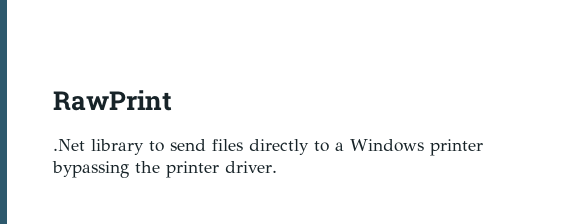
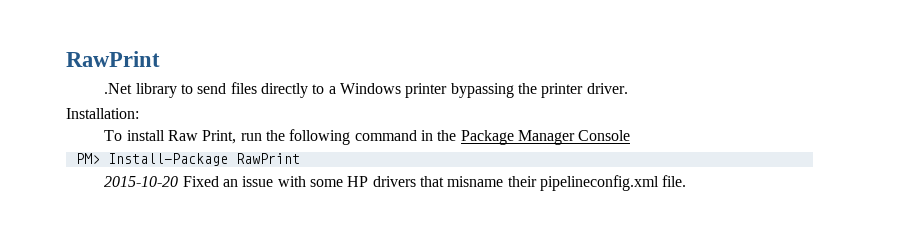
(277, 167) none -> [66,108,139,119] [104,129,631,145] [75,153,300,166] [104,175,687,191] // Installation: // To install Raw Print, run the following command in the Package Manager Console // PM> Install-Package RawPrint // 2015-10-20 Fixed an issue with some HP drivers that misname their pipelineconfig.xml file.

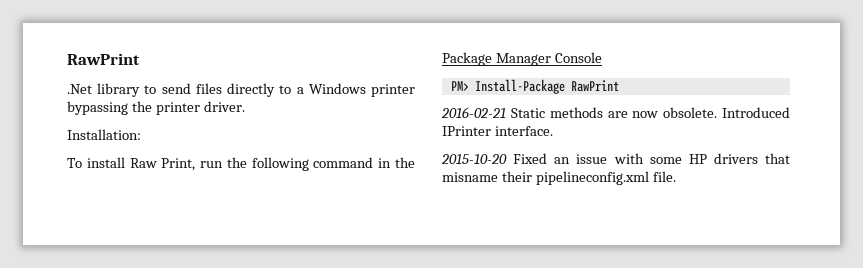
(300, 158) none -> [441,107,790,118] [442,126,553,136] // 2016-02-21 Static methods are now obsolete. Introduced IPrinter interface.

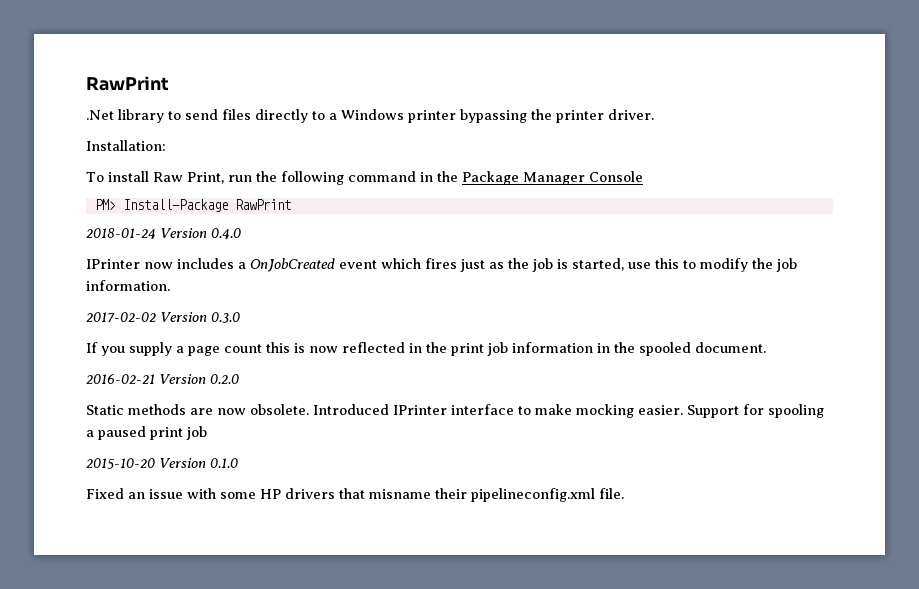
(619, 86) none -> [86,228,241,239] [86,258,797,272] [86,280,170,291] [86,312,240,323] [86,342,766,356] // 2018-01-24 Version 0.4.0 // IPrinter now includes a OnJobCreated event which fires just as the job is started, use this to modify the job information. // 2017-02-02 Version 0.3.0 // If you supply a page count this is now reflected in the print job information in the spooled document.
(506, 112) none -> [159,374,239,384] Version 0.2.0 //
[494,126,553,136] interface. -> [451,404,824,418] [86,426,207,440] interface to make mocking easier. Support for spooling a paused print job
(507, 159) none -> [159,458,238,468] Version 0.1.0 //

